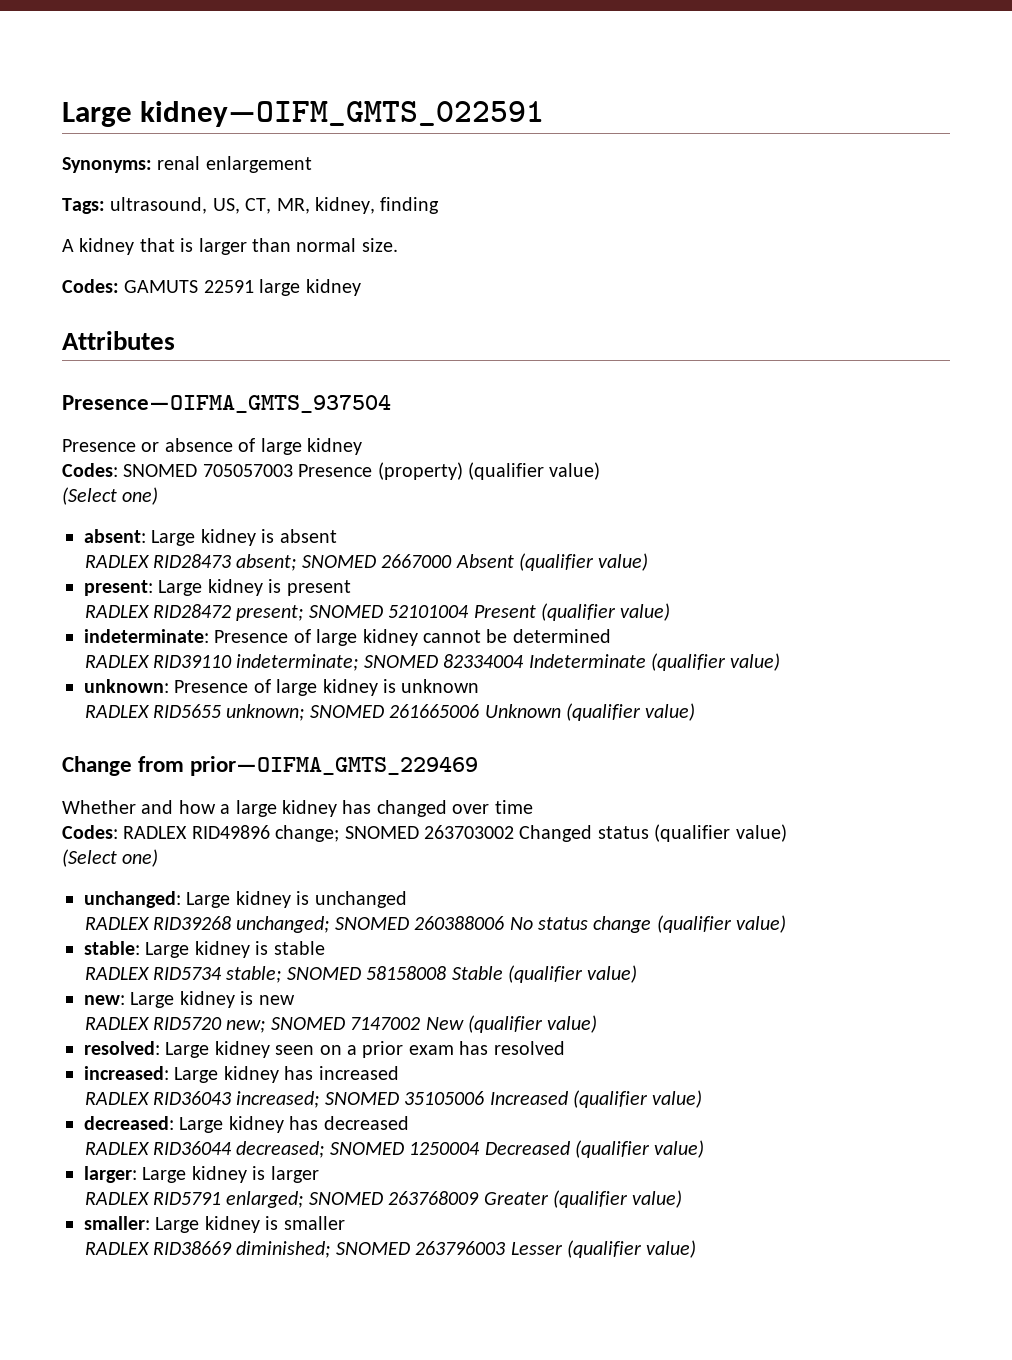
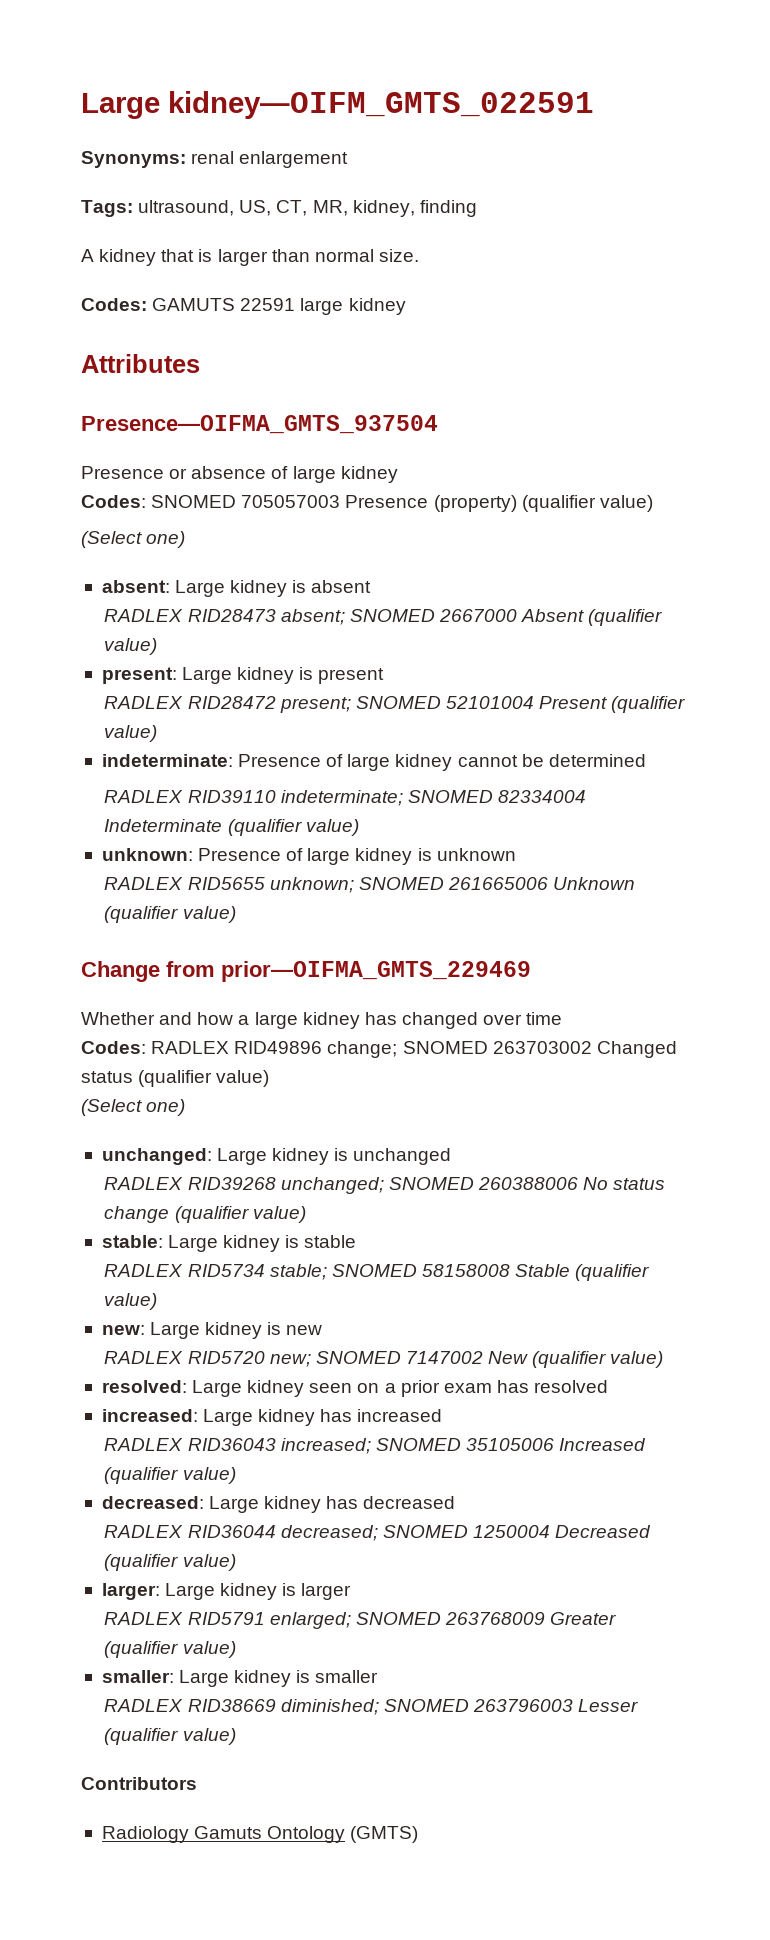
(697, 1249) none -> [81,1777,197,1790] [101,1826,419,1843] // Contributors // Radiology Gamuts Ontology (GMTS)

